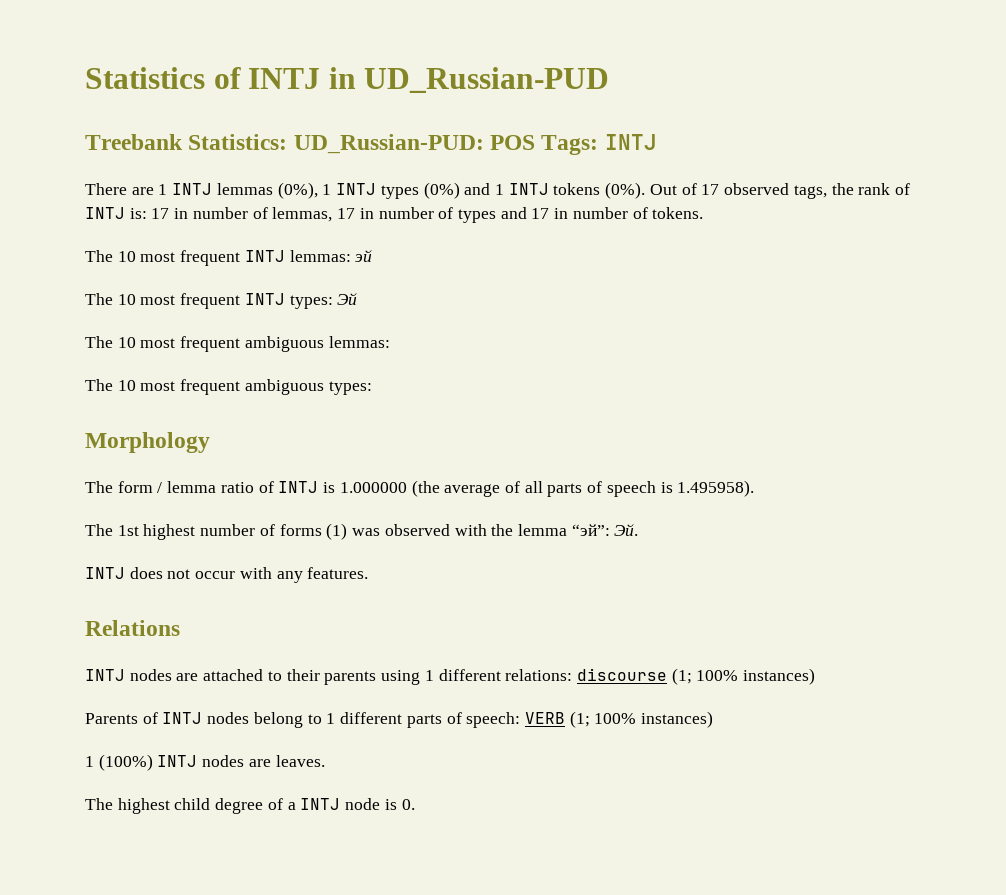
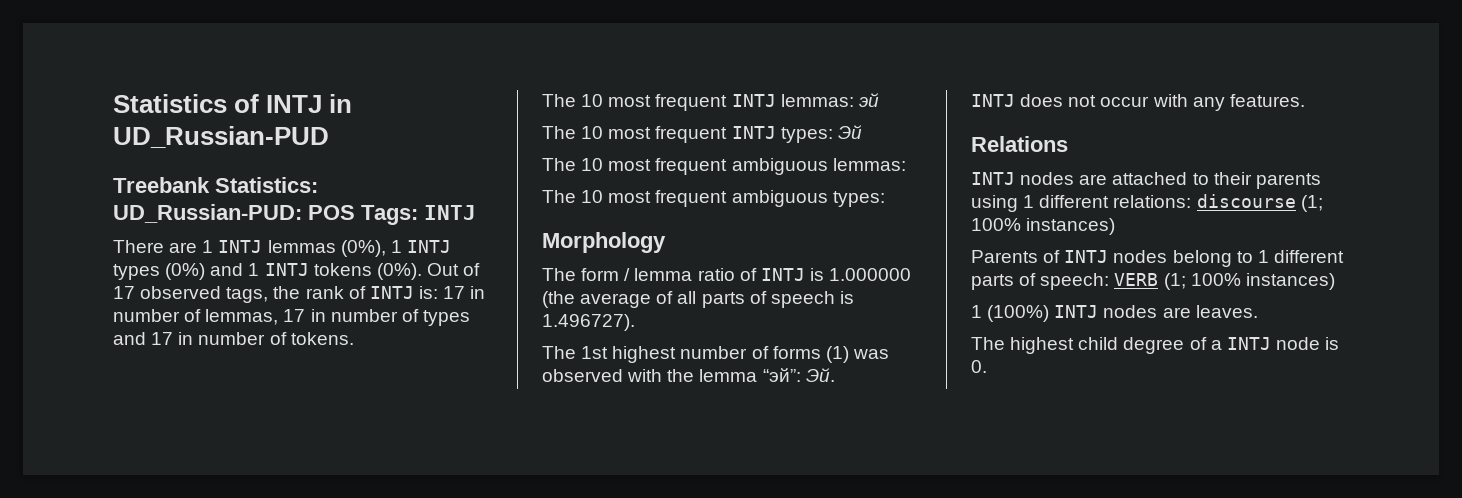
[677,480,755,497] 1.495958). -> [542,314,635,331] 1.496727).

